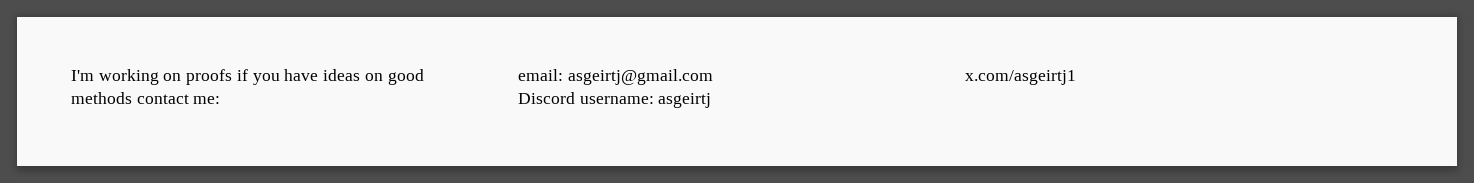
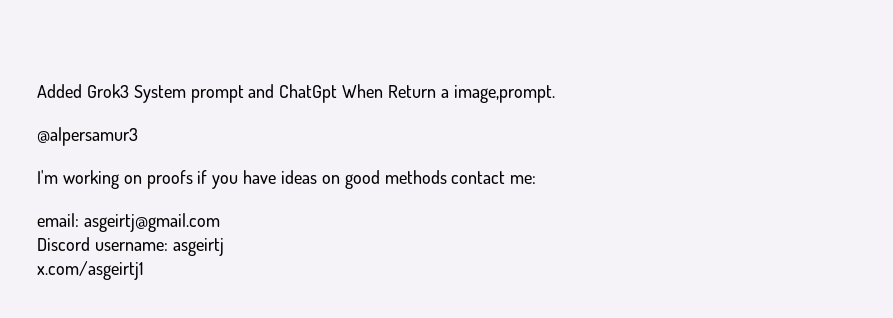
(71, 75) none -> [37,84,555,103] [37,127,138,146] Added Grok3 System prompt and ChatGpt When Return a image,prompt. // @alpersamur3 //

